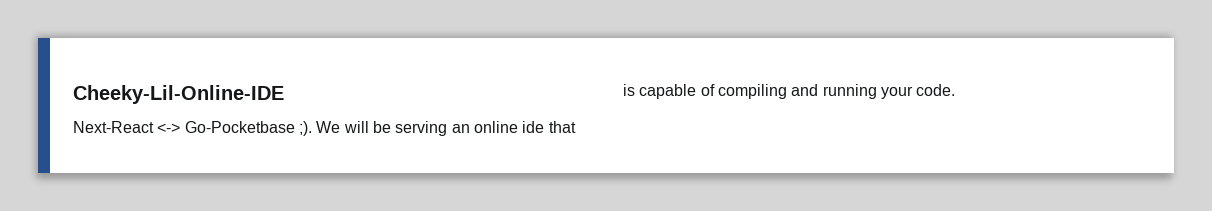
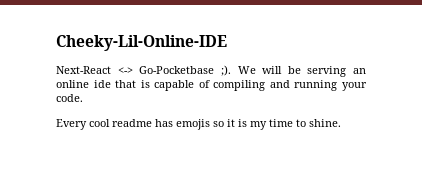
(956, 90) none -> [56,119,341,130] // Every cool readme has emojis so it is my time to shine.

